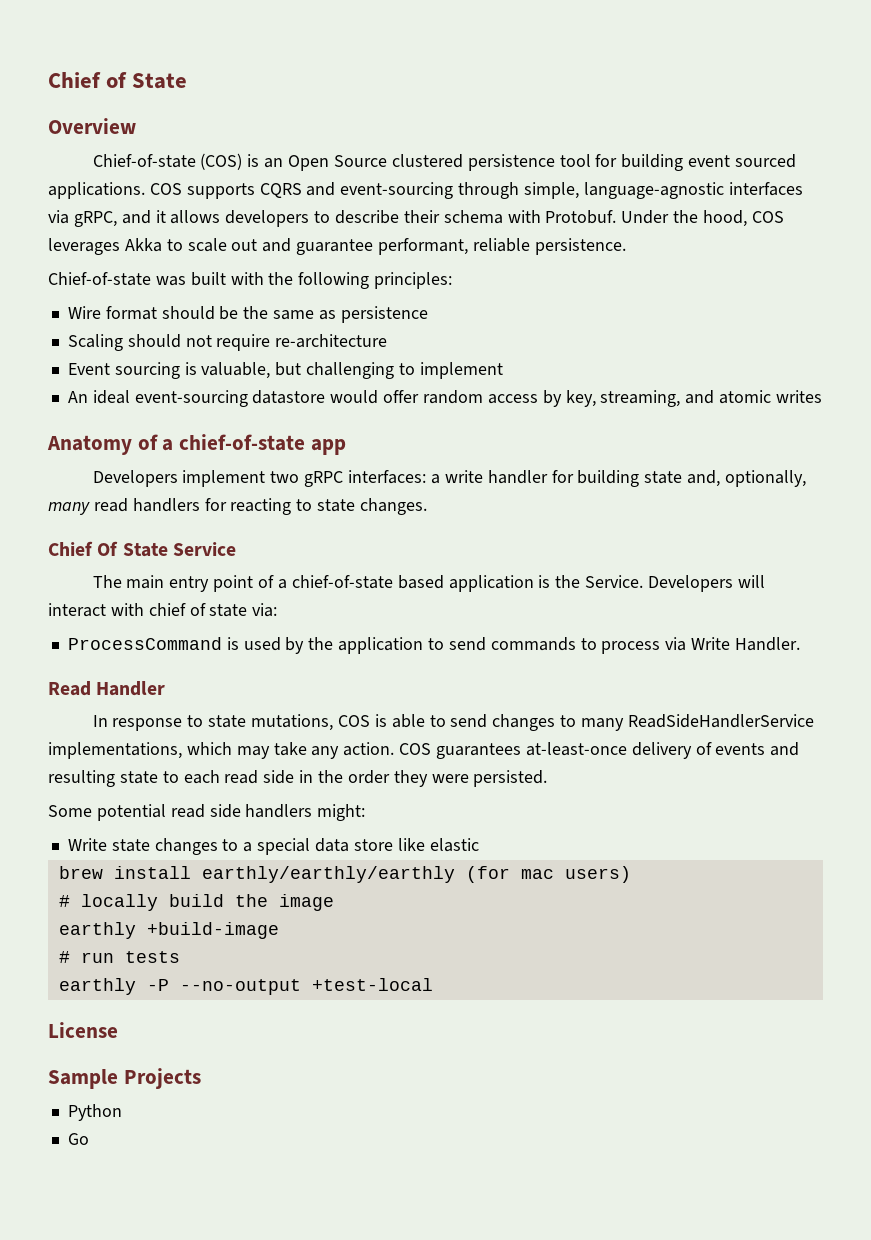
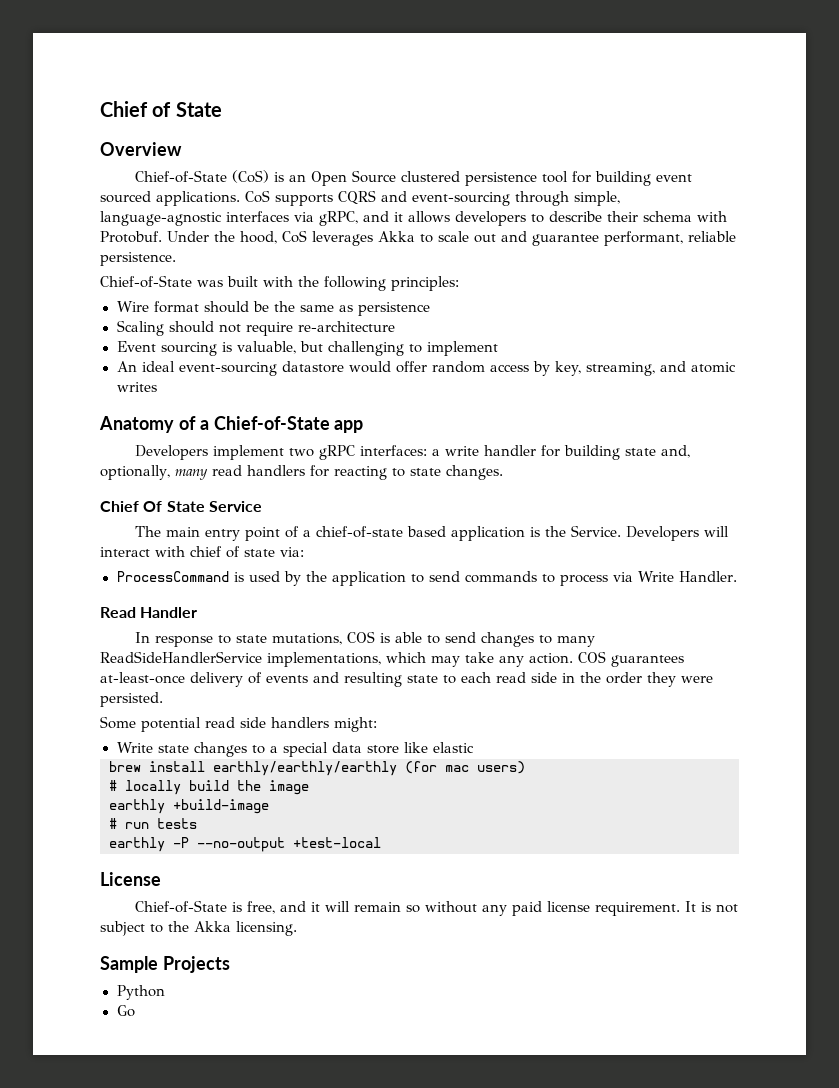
[92,153,243,170] Chief-of-state (COS) -> [134,170,269,183] Chief-of-State (CoS)
[149,183,182,195] COS -> [245,190,270,203] CoS
[751,211,784,223] COS -> [282,230,307,243] CoS
[48,272,151,286] Chief-of-state -> [100,275,192,288] Chief-of-State
[179,434,306,451] chief-of-state -> [213,416,330,430] Chief-of-State
(118, 1030) none -> [134,900,738,916] [100,921,297,936] // Chief-of-State is free, and it will remain so without any paid license requirement. It is not subject to the Akka licensing.

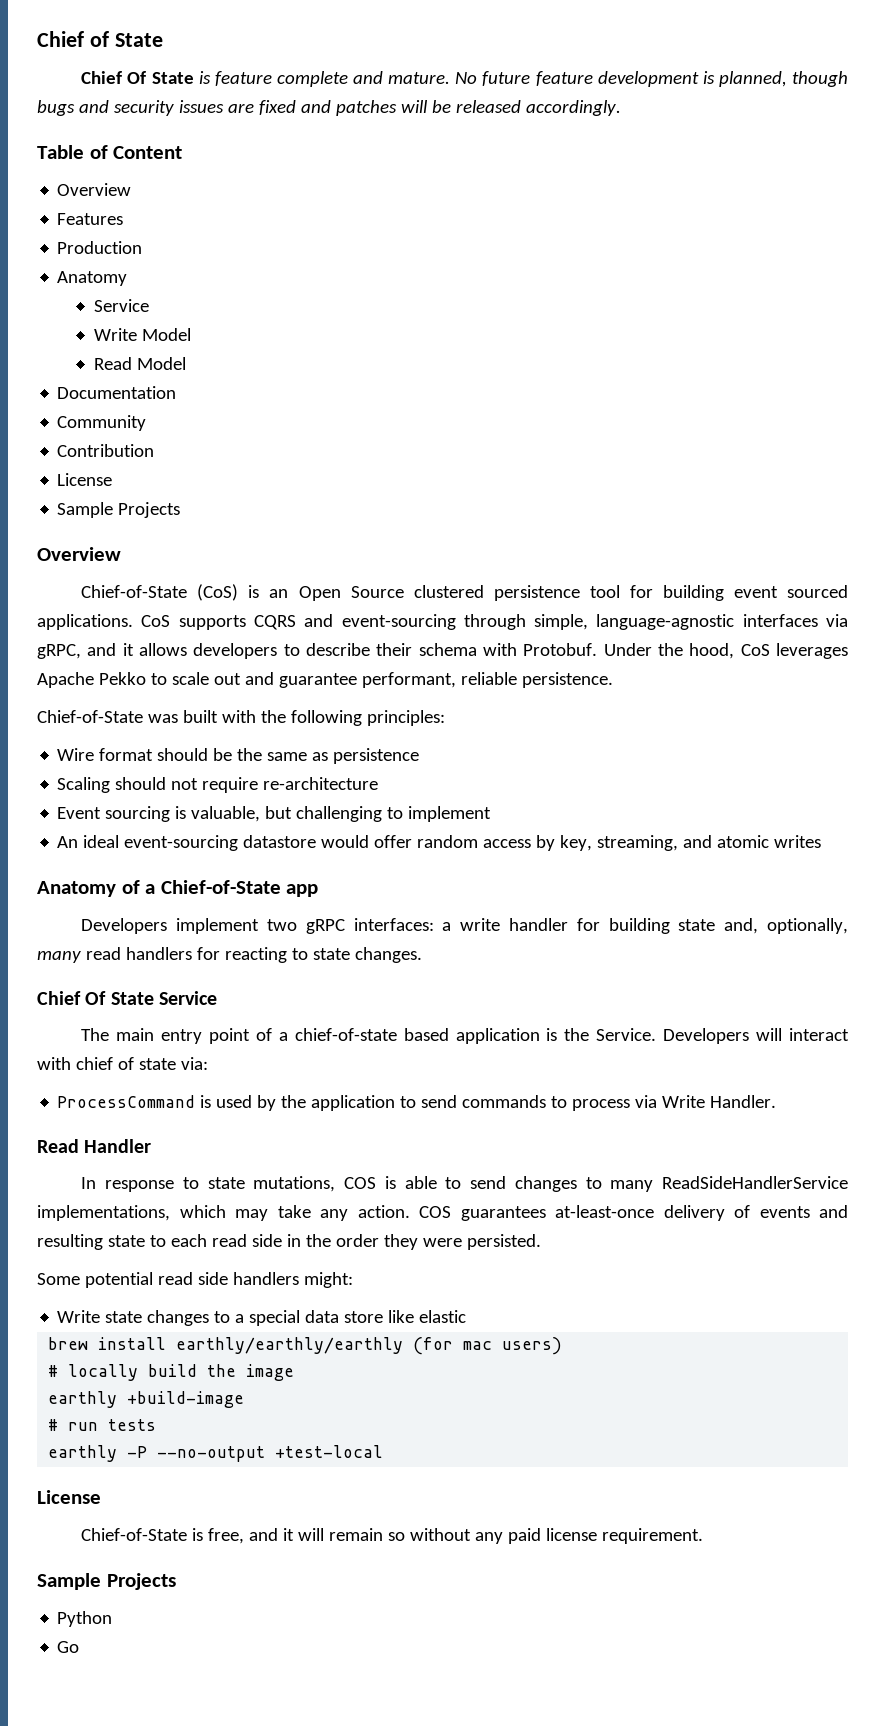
(222, 109) none -> [81,71,848,87] [37,100,621,116] [37,145,183,159] [57,183,132,196] [57,213,124,225] [57,241,143,254] [57,271,128,286] [93,299,149,312] [93,328,191,341] [93,357,186,370] [57,386,177,399] [57,415,147,431] [57,444,155,457] [57,473,113,486] [57,502,181,518] // Chief Of State is feature complete and mature. No future feature development is planned, though bugs and security issues are fixed and patches will be released accordingly. // Table of Content // Overview // Features // Production // Anatomy // Service // Write Model // Read Model // Documentation // Community // Contribution // License // Sample Projects
[378,231,415,242] Akka -> [37,672,146,688] Apache Pekko
[684,901,738,913] [100,921,297,936] It is not subject to the Akka licensing. -> (704, 1536) none

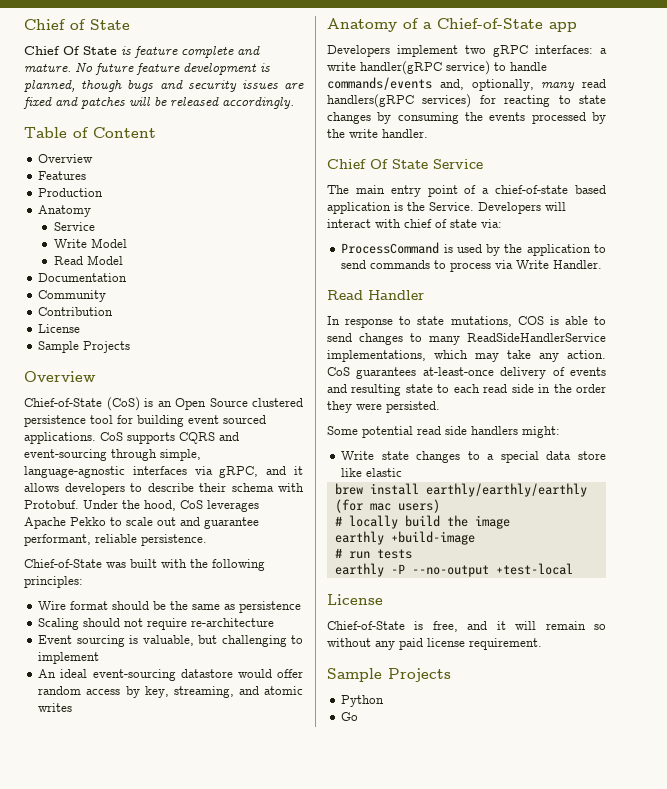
[508,918,716,934] handler for building state -> [360,61,547,75] [327,77,432,90] handler(gRPC service) to handle commands/events
[125,947,192,960] handlers -> [327,94,472,108] handlers(gRPC services)
[354,947,422,963] changes. -> [327,112,606,124] [327,129,428,138] changes by consuming the events processed by the write handler.
[419,1206,451,1218] COS -> [327,367,350,376] CoS

